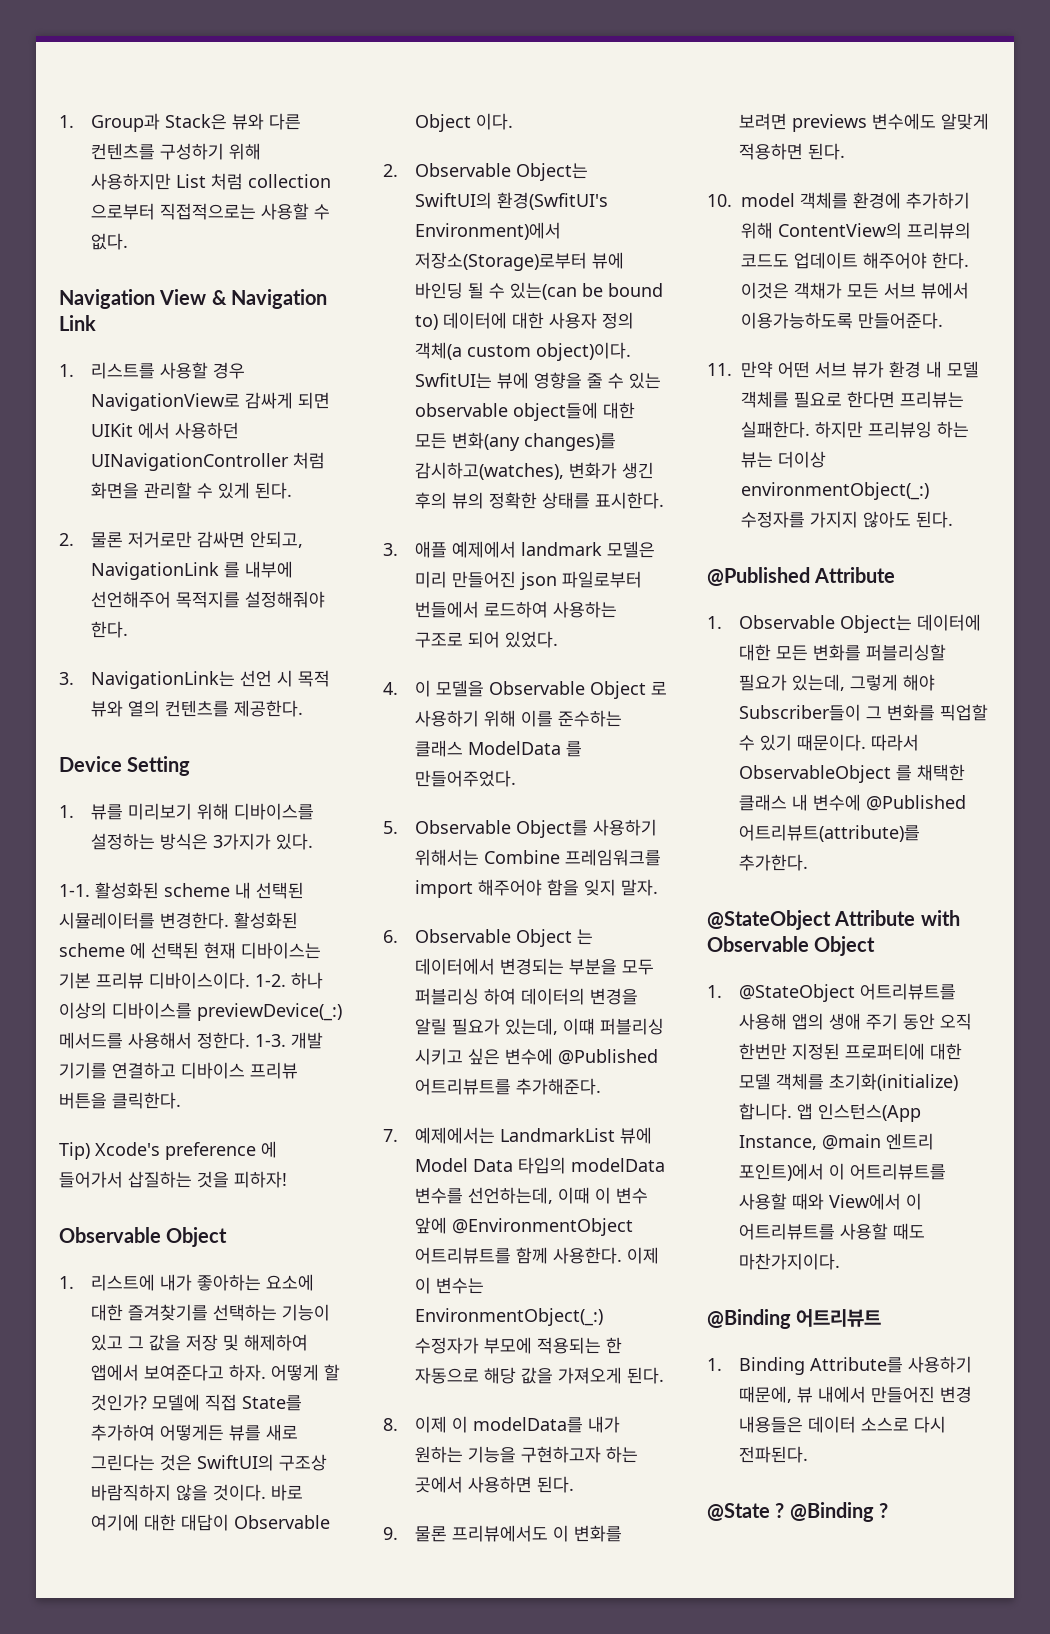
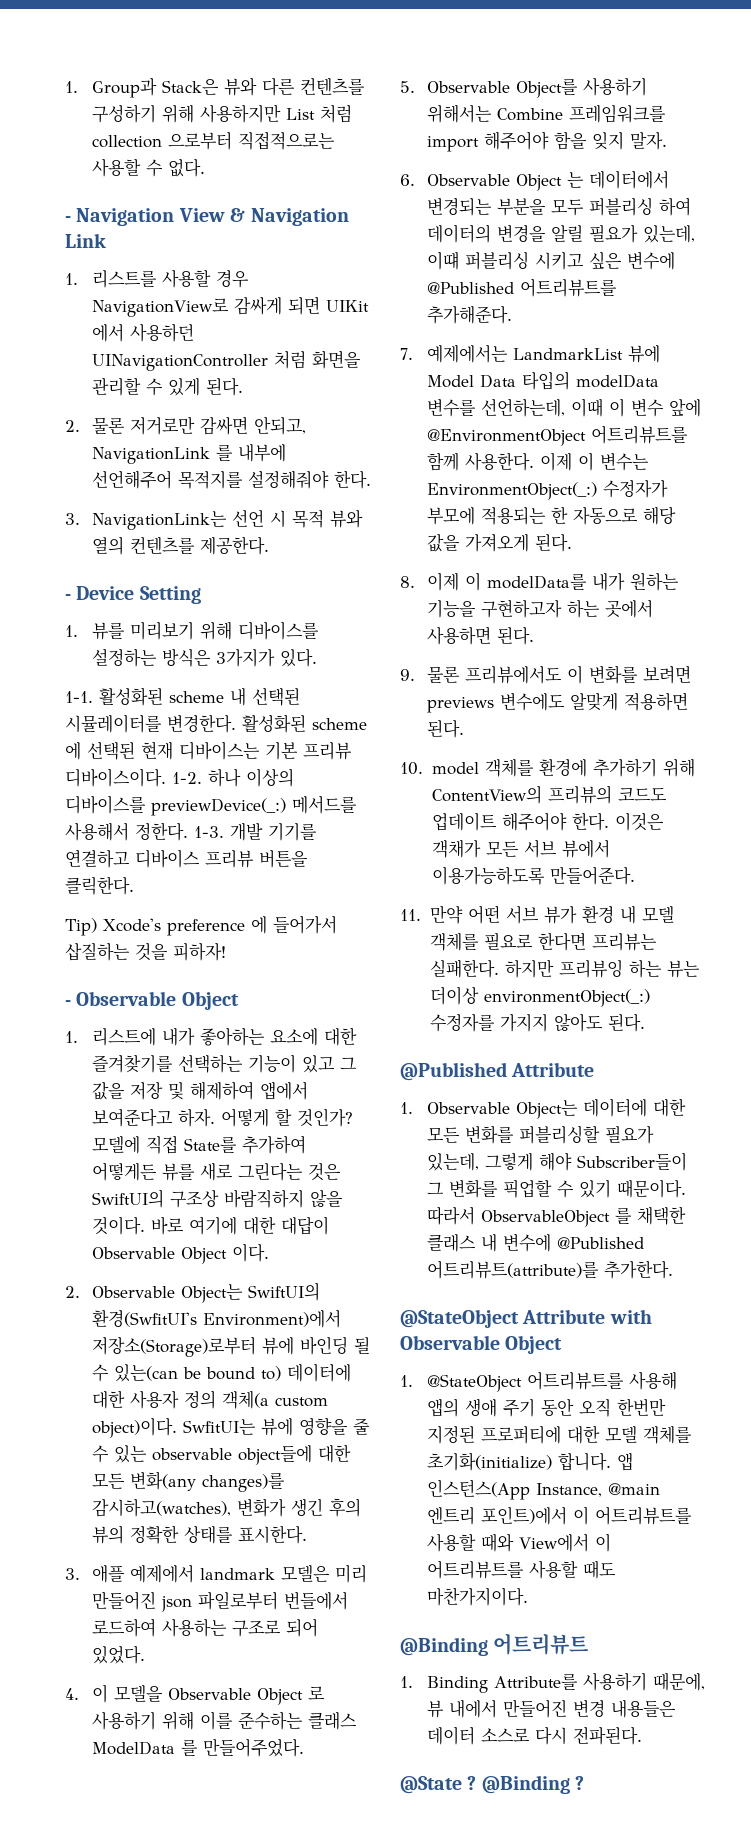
(128, 241) none -> [65,216,71,222] -
(303, 708) none -> [65,594,71,600] -
(287, 1179) none -> [65,1000,71,1006] -

